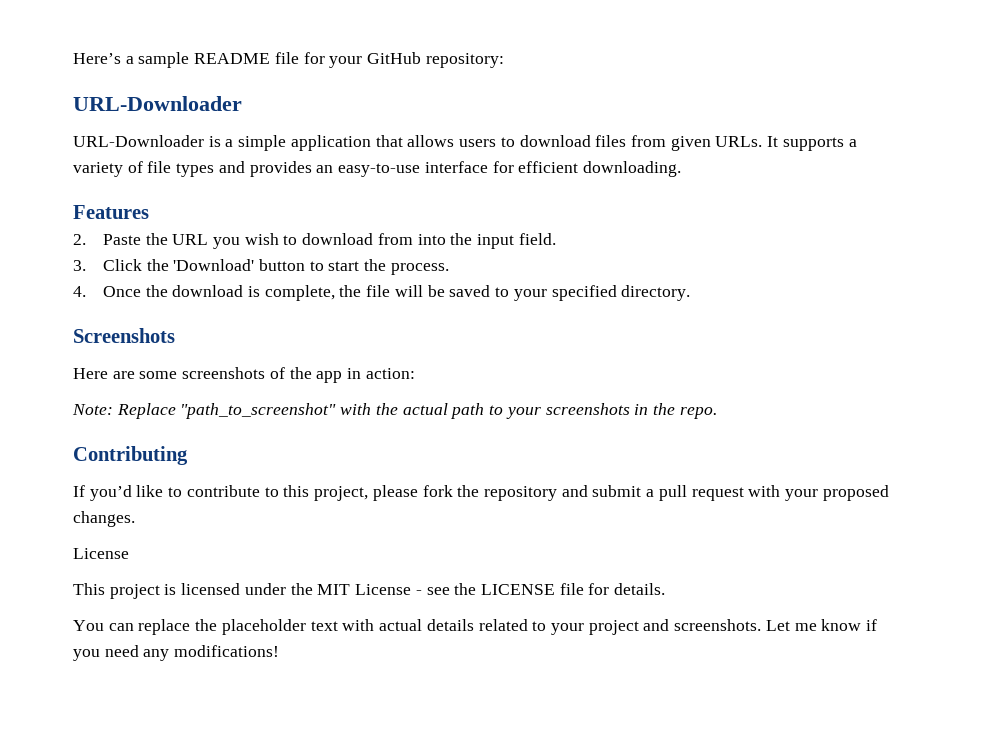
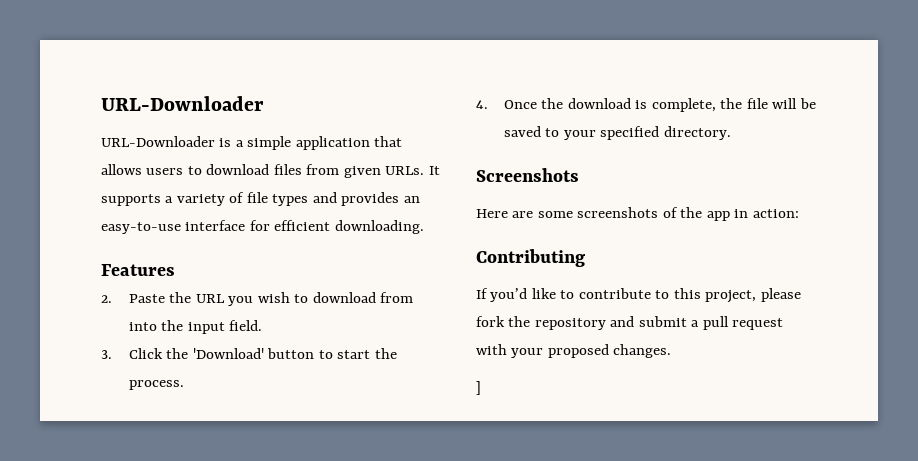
[73,52,504,68] Here’s a sample README file for your GitHub repository: // -> (101, 103) none
[72,403,717,419] // Note: Replace "path_to_screenshot" with the actual path to your screenshots in the repo. -> (799, 213) none
[73,548,129,559] [73,583,666,599] [73,619,878,635] [73,645,280,661] License // This project is licensed under the MIT License - see the LICENSE file for details. // You can replace the placeholder text with actual details related to your project and screenshots. Let me know if you need any modifications! -> [476,381,481,395] ]

